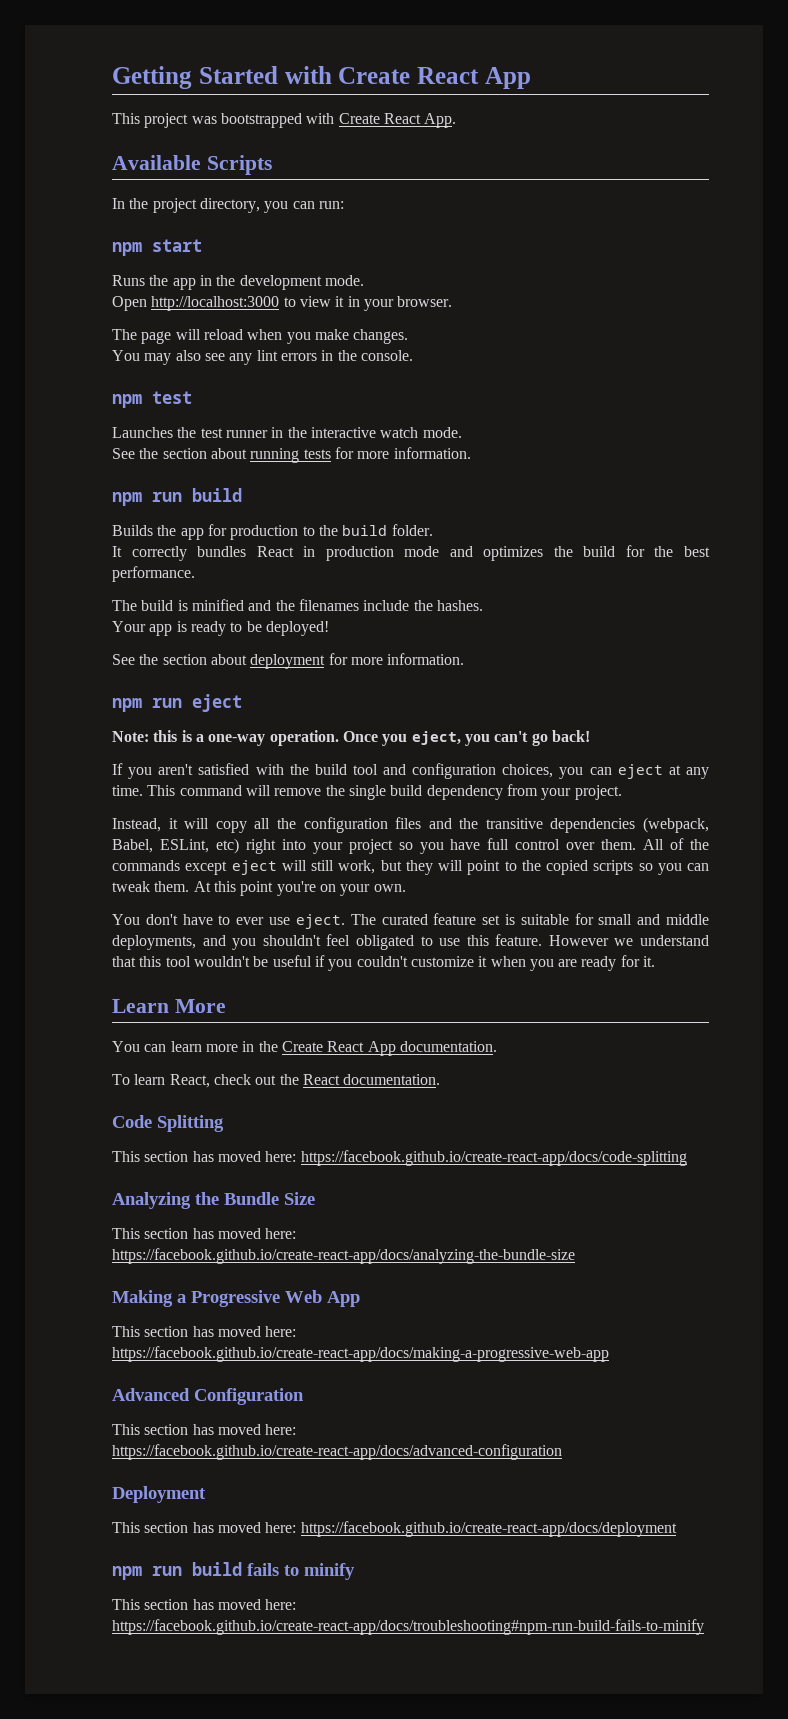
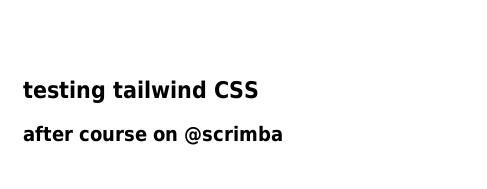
[112,66,531,89] [112,113,457,128] [112,155,272,175] [112,198,344,213] [112,239,202,256] [112,275,364,290] [112,296,453,311] [112,329,409,344] [112,350,413,365] [112,391,192,408] [112,427,462,438] [112,447,471,463] [112,488,242,506] [112,524,433,540] [112,545,711,561] [112,566,195,582] [112,599,483,611] [112,621,329,636] [112,653,465,669] [112,694,242,712] [112,730,590,746] [112,763,709,779] [112,784,622,800] [112,817,709,833] [112,838,709,854] [112,860,709,875] [112,881,406,896] [112,913,709,929] [112,934,709,950] [112,955,656,971] [112,999,226,1013] [112,1041,497,1056] [112,1074,441,1088] [112,1115,224,1132] [112,1150,687,1166] [112,1192,315,1209] [112,1228,297,1239] [112,1248,575,1264] [112,1290,360,1307] [112,1326,297,1337] [112,1346,609,1362] [112,1388,304,1405] [112,1424,297,1435] [112,1444,562,1460] [112,1486,206,1503] [112,1521,677,1537] [112,1562,355,1580] [112,1599,297,1610] [112,1619,704,1635] Getting Started with Create React App // This project was bootstrapped with Create React App. // Available Scripts // In the project directory, you can run: // npm start // Runs the app in the development mode. // Open http://localhost:3000 to view it in your browser. // The page will reload when you make changes. // You may also see any lint errors in the console. // npm test // Launches the test runner in the interactive watch mode. // See the section about running tests for more information. // npm run build // Builds the app for production to the build folder. // It correctly bundles React in production mode and optimizes the build for the best performance. // The build is minified and the filenames include the hashes. // Your app is ready to be deployed! // See the section about deployment for more information. // npm run eject // Note: this is a one-way operation. Once you eject, you can't go back! // If you aren't satisfied with the build tool and configuration choices, you can eject at any time. This command will remove the single build dependency from your project. // Instead, it will copy all the configuration files and the transitive dependencies (webpack, Babel, ESLint, etc) right into your project so you have full control over them. All of the commands except eject will still work, but they will point to the copied scripts so you can tweak them. At this point you're on your own. // You don't have to ever use eject. The curated feature set is suitable for small and middle deployments, and you shouldn't feel obligated to use this feature. However we understand that this tool wouldn't be useful if you couldn't customize it when you are ready for it. // Learn More // You can learn more in the Create React App documentation. // To learn React, check out the React documentation. // Code Splitting // This section has moved here: https://facebook.github.io/create-react-app/docs/code-splitting // Analyzing the Bundle Size // This section has moved here: https://facebook.github.io/create-react-app/docs/analyzing-the-bundle-size // Making a Progressive Web App // This section has moved here: https://facebook.github.io/create-react-app/docs/making-a-progressive-web-app // Advanced Configuration // This section has moved here: https://facebook.github.io/create-react-app/docs/advanced-configuration // Deployment // This section has moved here: https://facebook.github.io/create-react-app/docs/deployment // npm run build fails to minify // This section has moved here: https://facebook.github.io/create-react-app/docs/troubleshooting#npm-run-build-fails-to-minify -> [23,80,259,103] [23,125,283,145] testing tailwind CSS // after course on @scrimba

